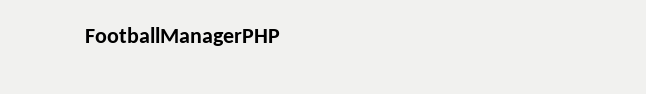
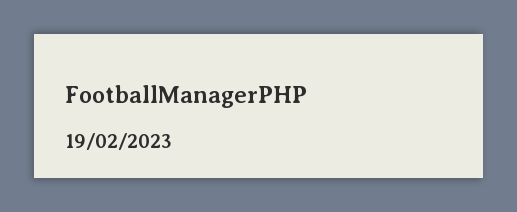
(280, 36) none -> [65,133,172,150] // 19/02/2023

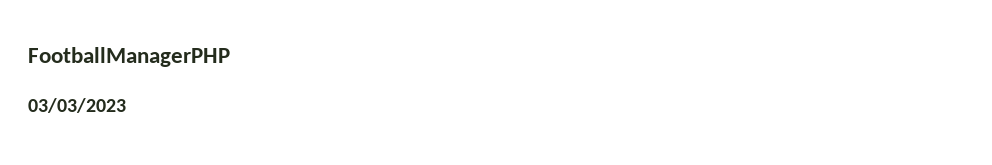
[65,133,172,150] 19/02/2023 -> [28,98,126,113] 03/03/2023

